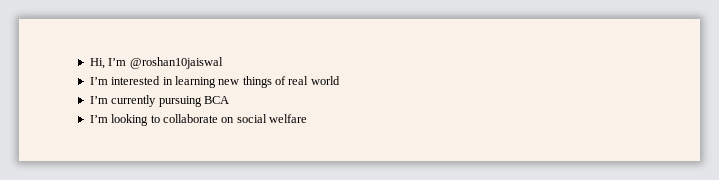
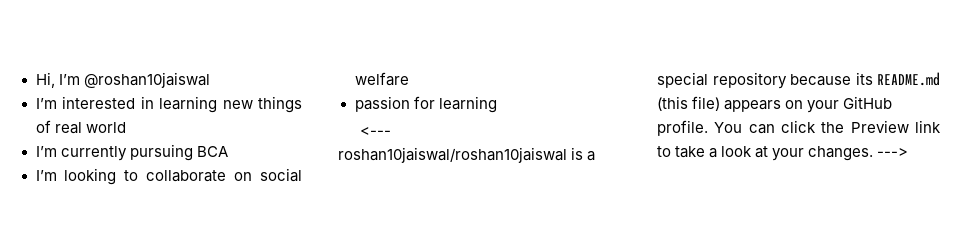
(307, 118) none -> [354,96,497,113] [360,127,392,136] [338,147,596,163] [657,72,940,89] [657,96,893,113] [657,120,941,136] [657,146,909,161] // passion for learning // <--- roshan10jaiswal/roshan10jaiswal is a special repository because its README.md (this file) appears on your GitHub profile. You can click the Preview link to take a look at your changes. --->

